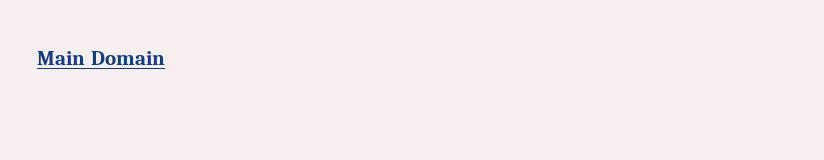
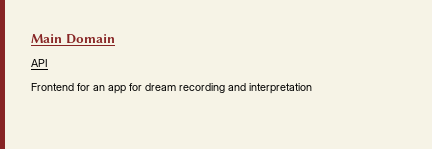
(165, 58) none -> [31,59,48,67] [31,83,312,94] // API // Frontend for an app for dream recording and interpretation

